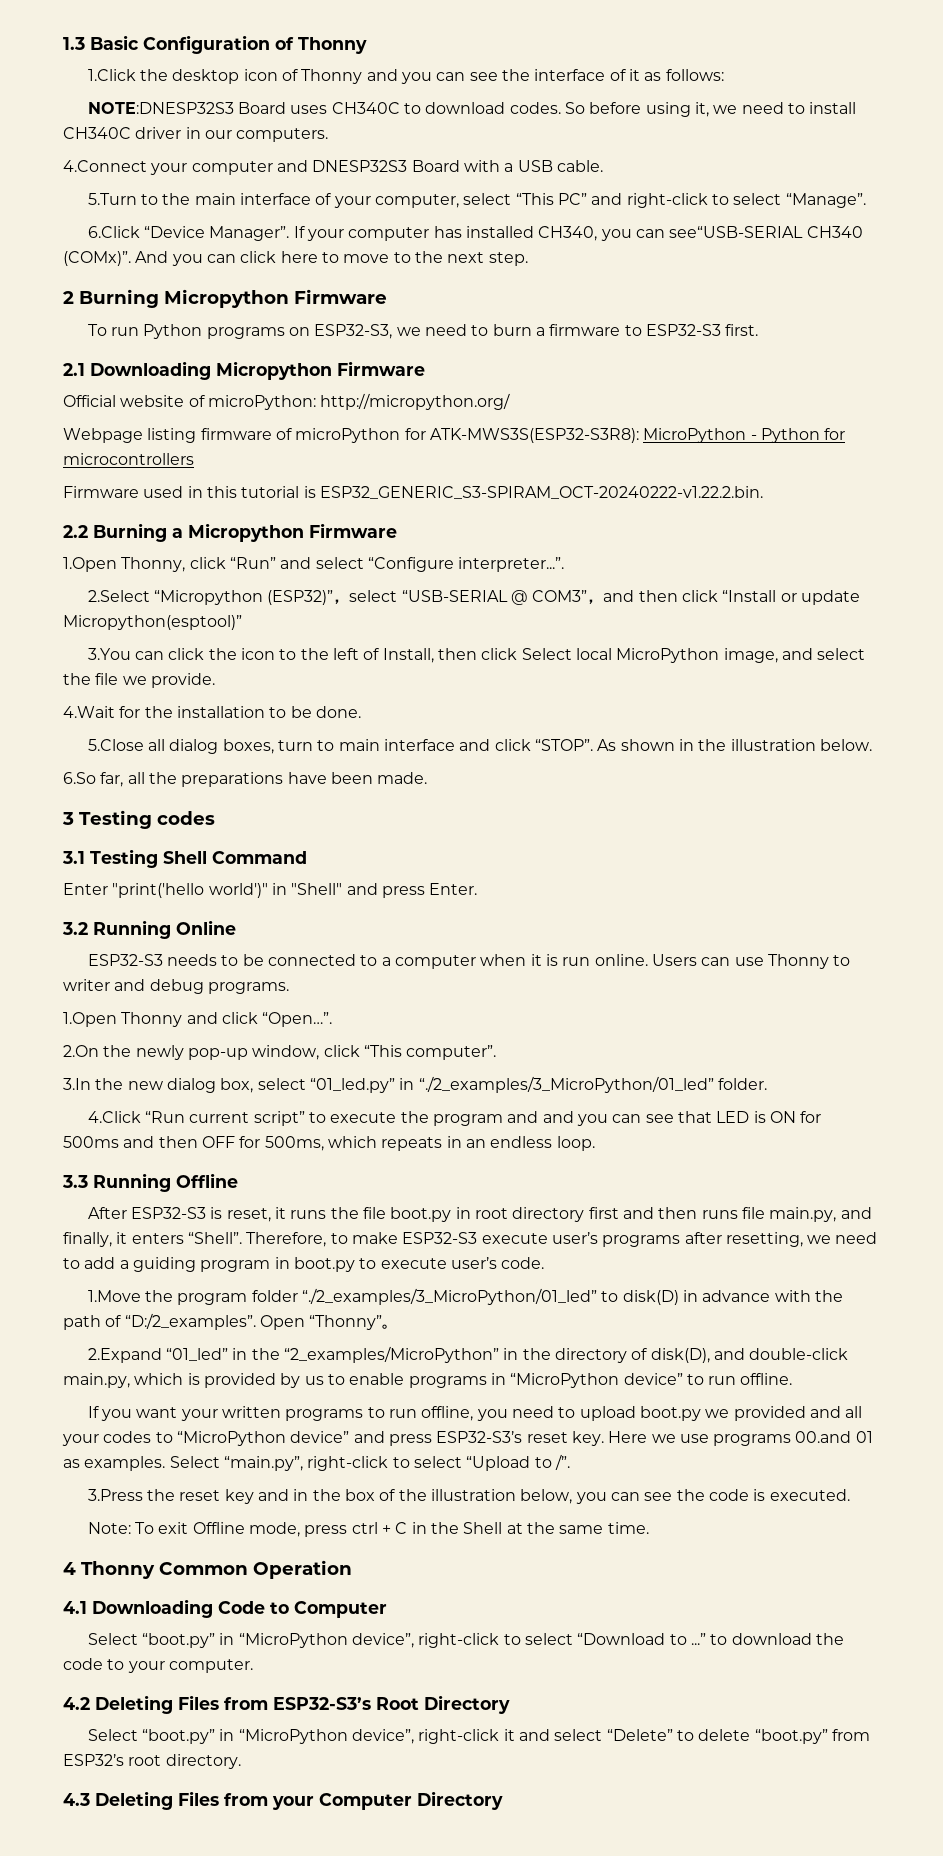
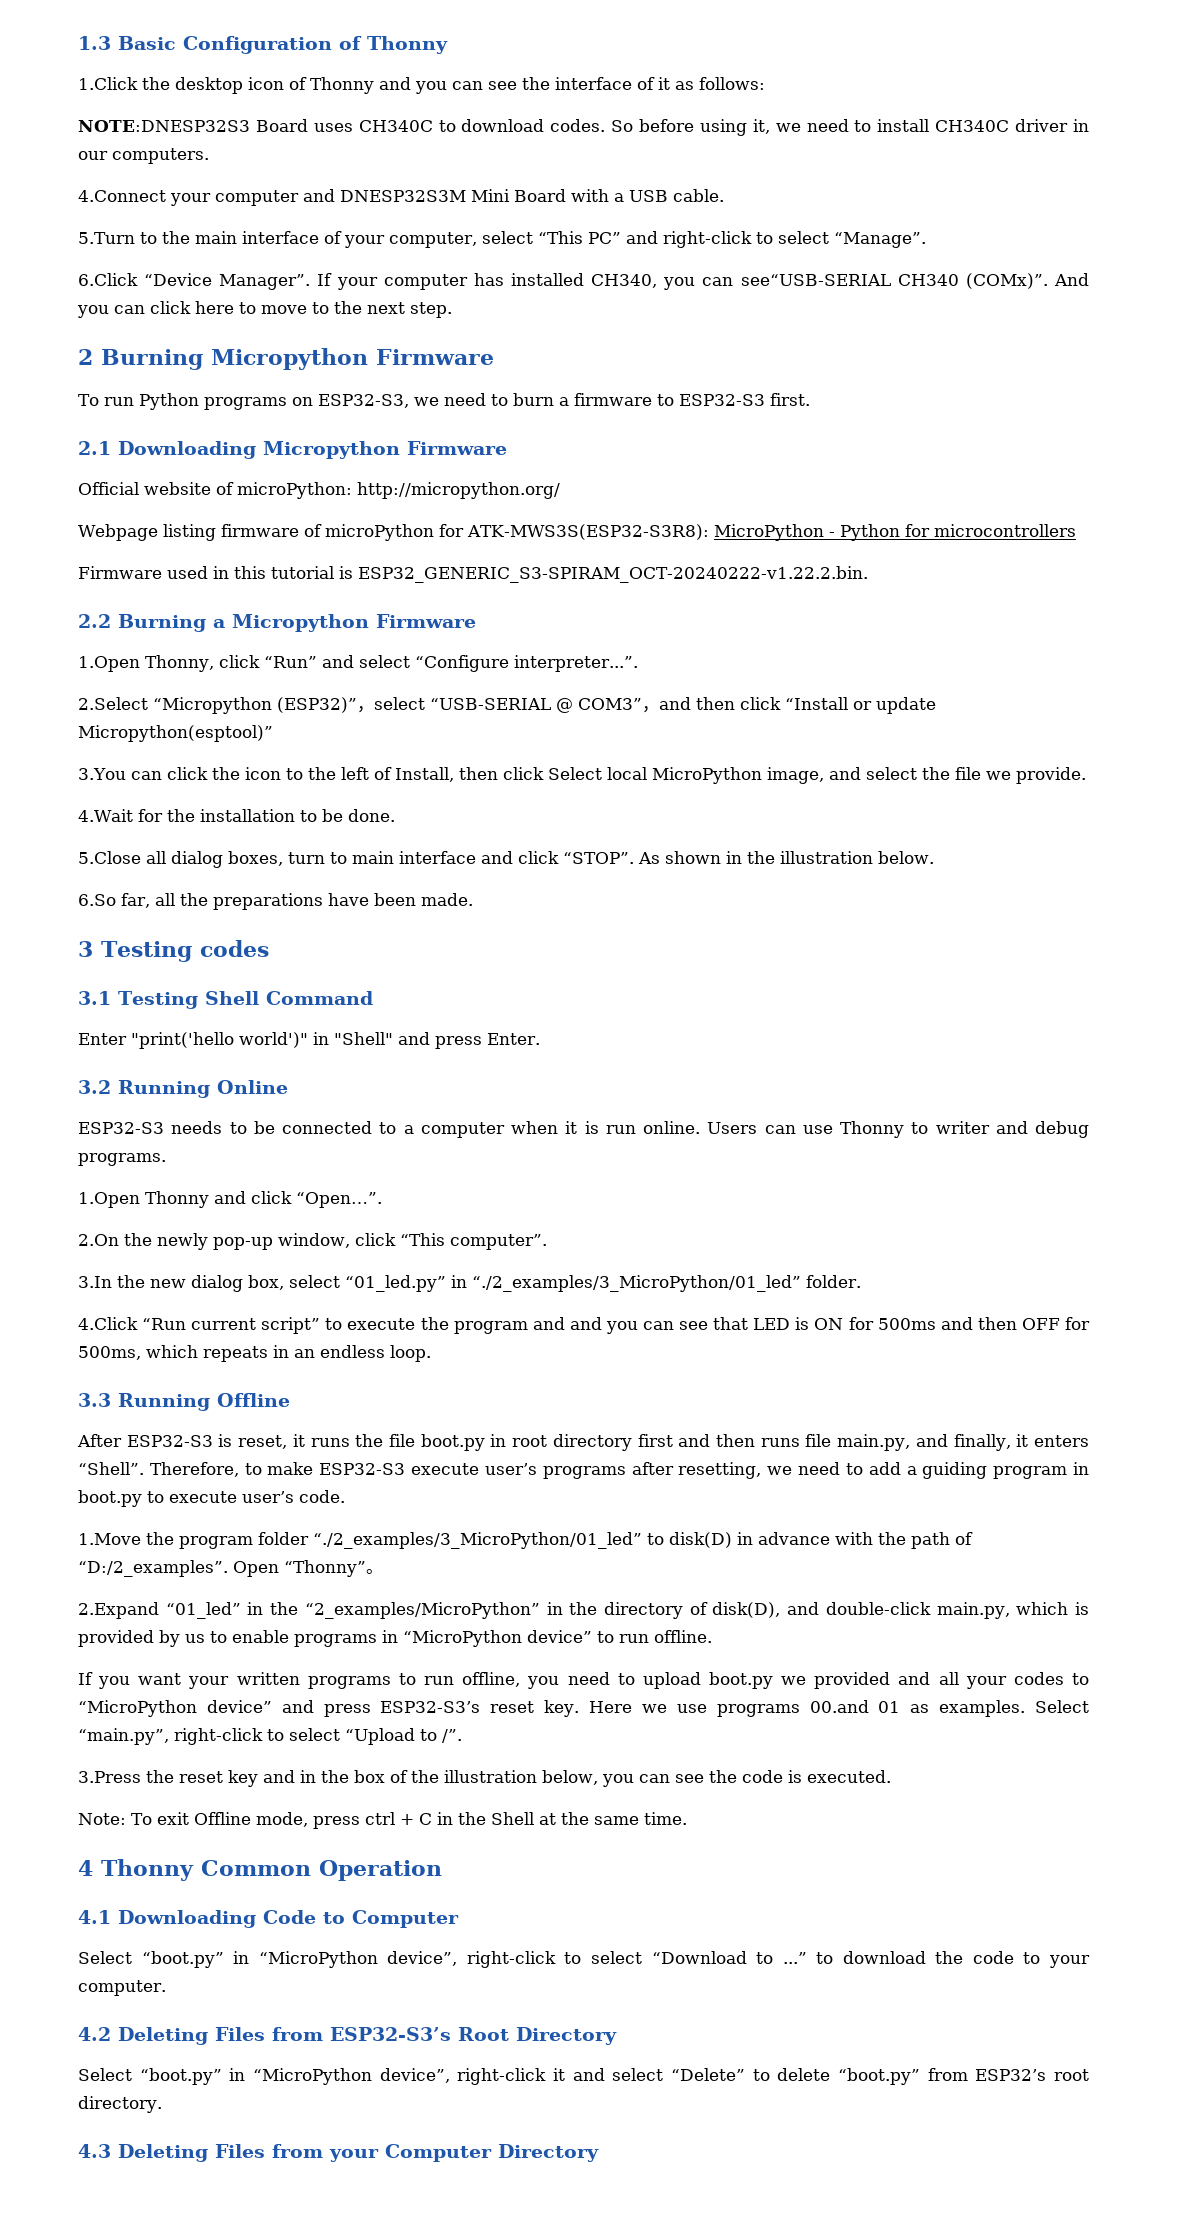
[312,160,408,172] DNESP32S3 -> [340,189,510,202] DNESP32S3M Mini

